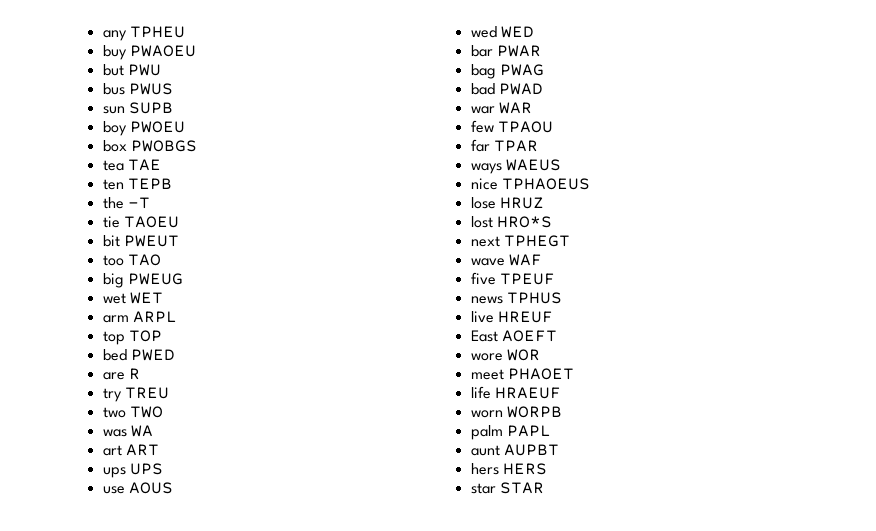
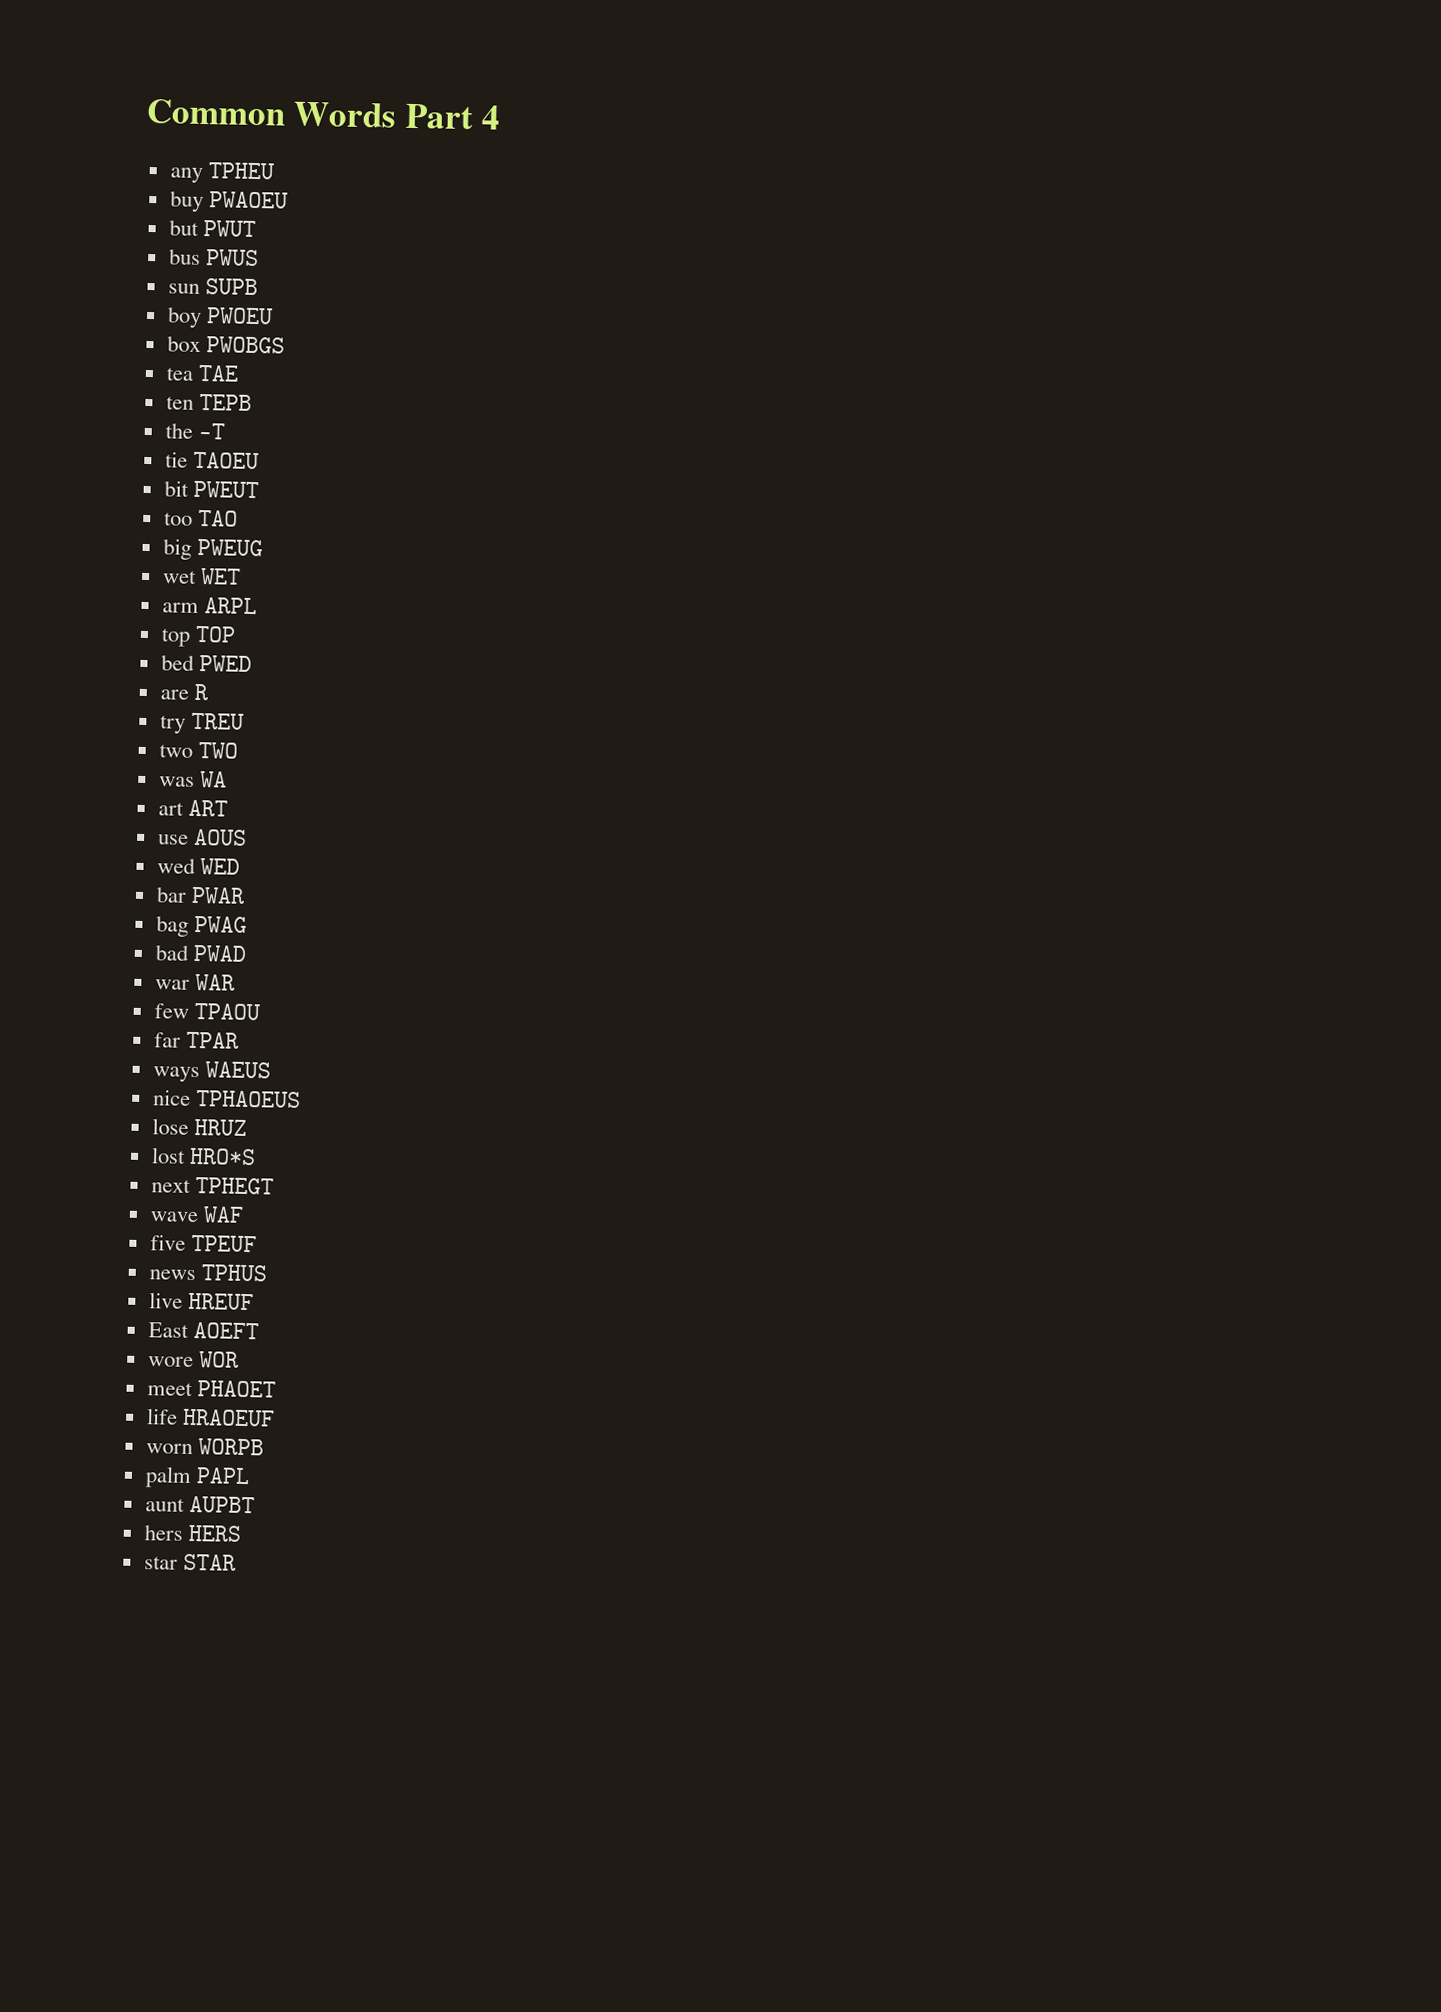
(102, 35) none -> [146,98,502,130] Common Words Part 4 //
[127,64,161,76] PWU -> [202,220,256,238] PWUT
[102,463,163,478] // ups UPS -> (228, 808) none
[494,387,561,399] HRAEUF -> [181,1408,275,1427] HRAOEUF

